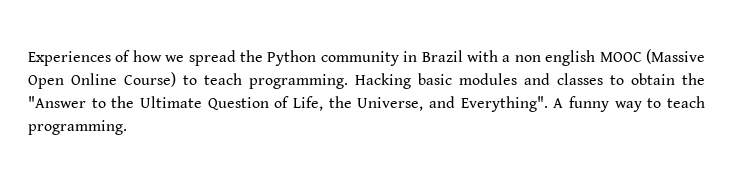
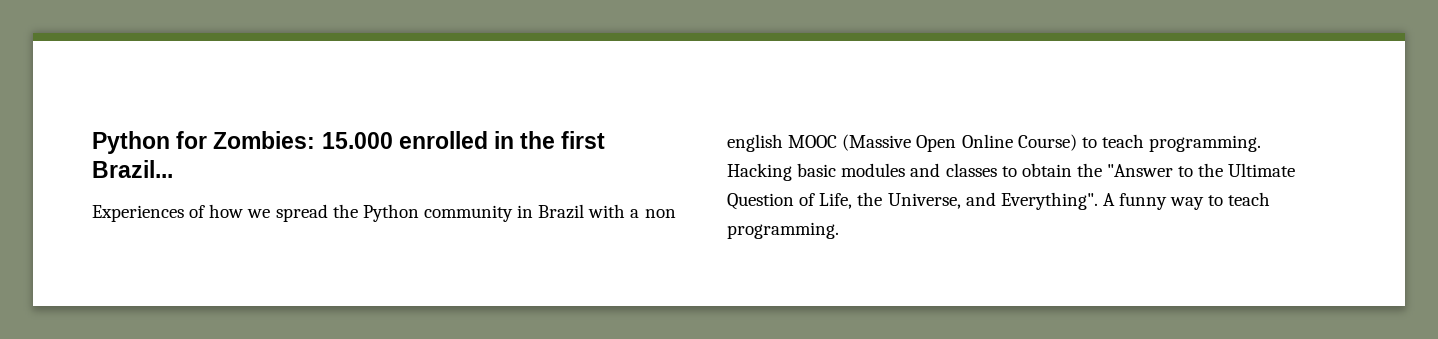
(28, 58) none -> [92,131,606,154] [92,160,173,178] Python for Zombies: 15.000 enrolled in the first Brazil... //

